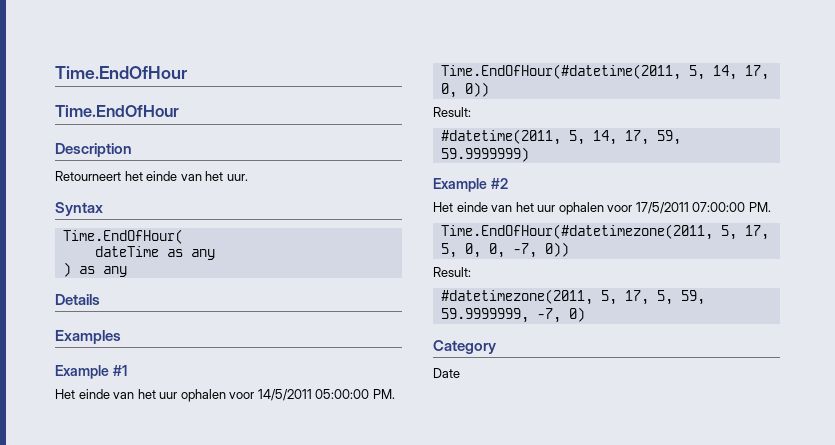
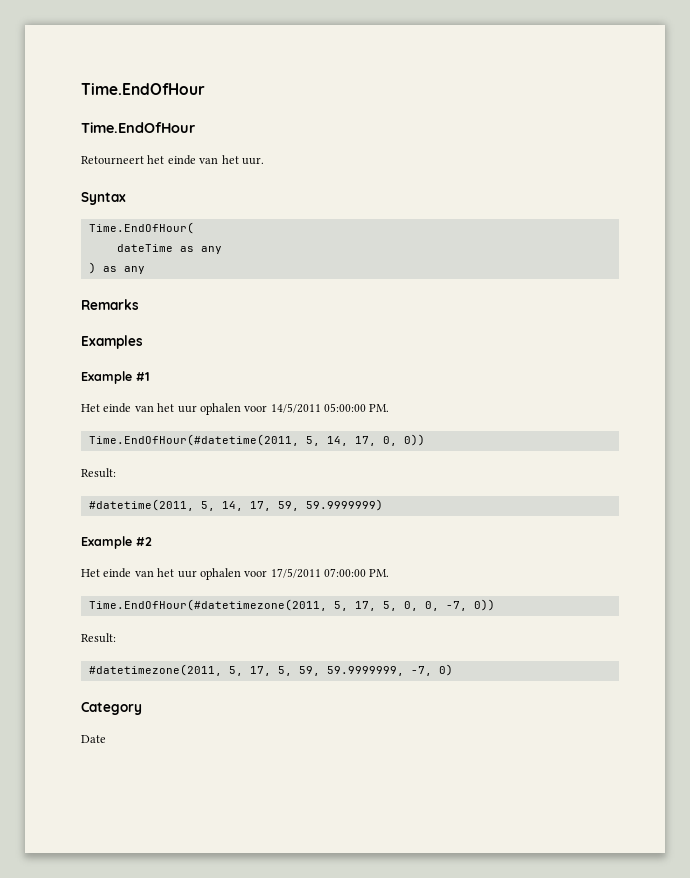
[55,143,132,157] // Description -> (195, 127) none
[55,294,100,305] Details -> [81,299,139,310] Remarks

